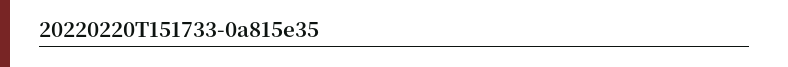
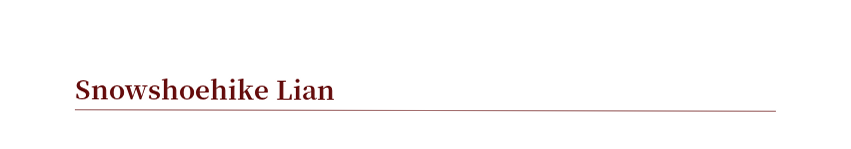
[39,22,319,37] 20220220T151733-0a815e35 -> [74,78,336,100] Snowshoehike Lian

